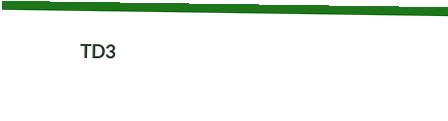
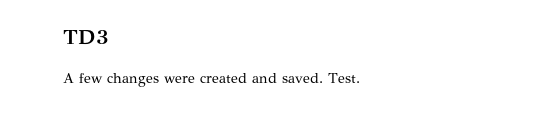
(117, 51) none -> [63,73,360,87] // A few changes were created and saved. Test.

